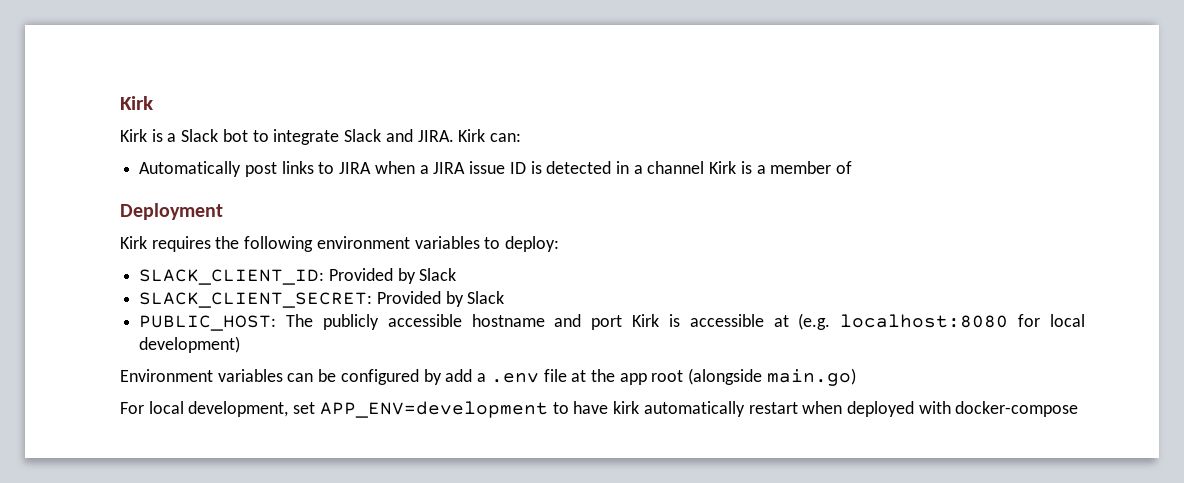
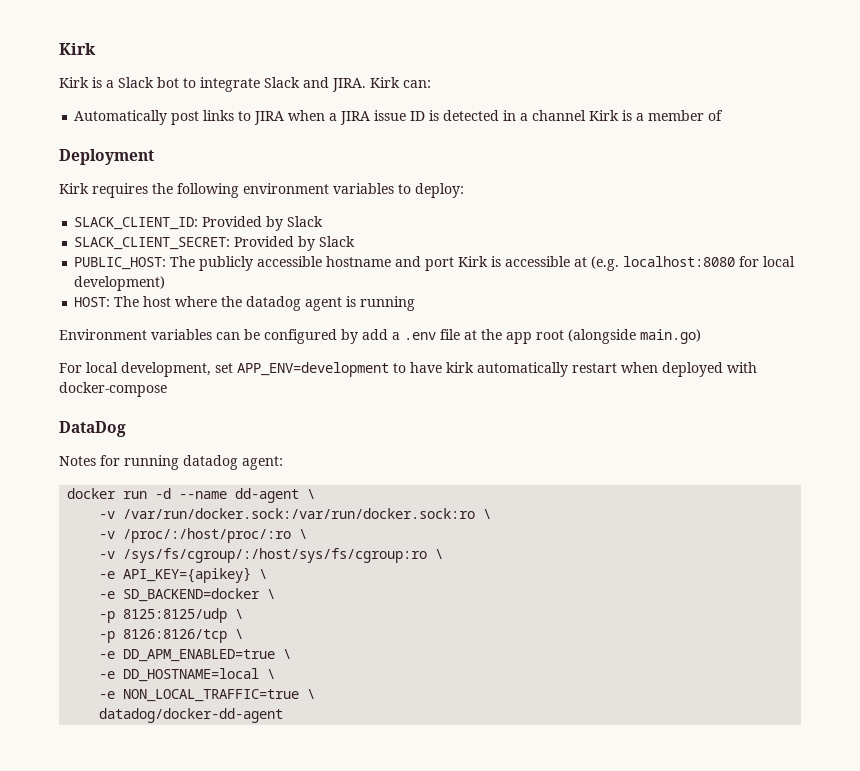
(241, 344) none -> [74,296,416,311] // HOST: The host where the datadog agent is running
(1079, 409) none -> [59,421,126,437] [59,455,283,470] [67,488,316,503] [99,508,492,519] [99,528,308,543] [99,548,444,563] [99,567,268,583] [99,588,276,602] [99,608,244,623] [99,629,244,643] [99,649,292,662] [99,668,276,682] [99,689,316,702] [99,708,284,723] // DataDog // Notes for running datadog agent: // docker run -d --name dd-agent \ // -v /var/run/docker.sock:/var/run/docker.sock:ro \ // -v /proc/:/host/proc/:ro \ // -v /sys/fs/cgroup/:/host/sys/fs/cgroup:ro \ // -e API_KEY={apikey} \ // -e SD_BACKEND=docker \ // -p 8125:8125/udp \ // -p 8126:8126/tcp \ // -e DD_APM_ENABLED=true \ // -e DD_HOSTNAME=local \ // -e NON_LOCAL_TRAFFIC=true \ // datadog/docker-dd-agent

